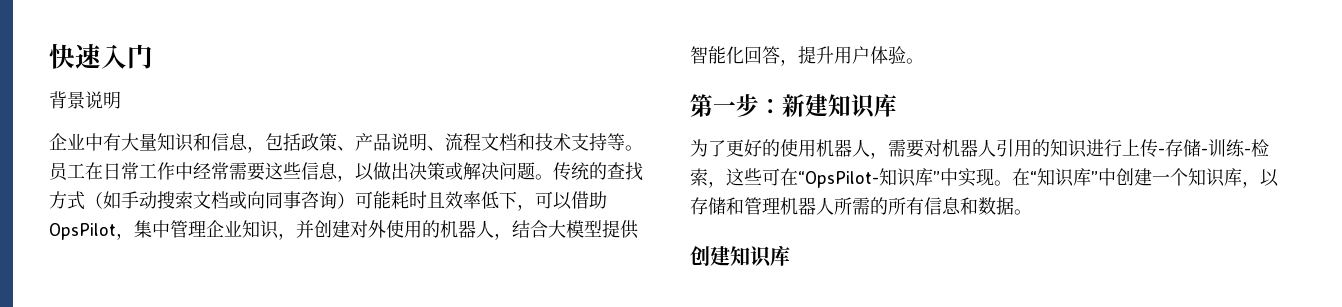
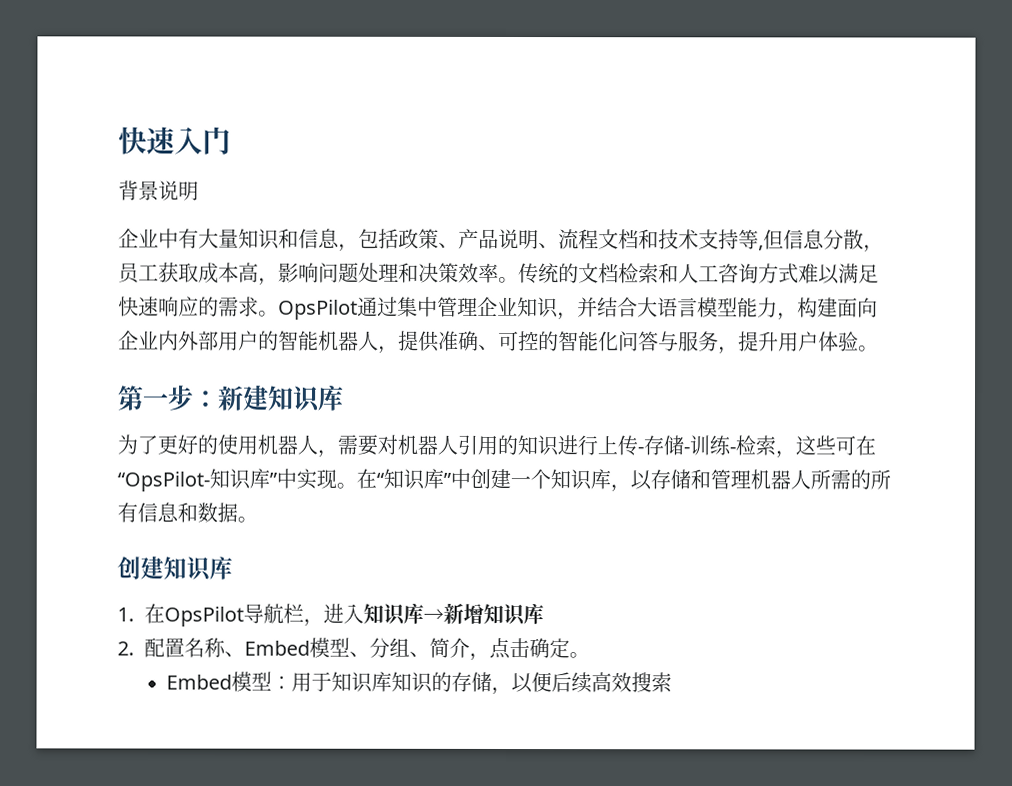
[625,145,643,151] [49,162,643,182] [49,191,607,211] [49,223,134,240] 。员工在日常工作中经常需要这些信息，以做出决策或解决问题。传统的查找方式（如手动搜索文档或向同事咨询）可能耗时且效率低下，可以借助OpsPilot， -> [758,229,884,253] [118,262,879,286] [118,296,398,320] ,但信息分散，员工获取成本高，影响问题处理和决策效率。传统的文档检索和人工咨询方式难以满足快速响应的需求。OpsPilot通过
[314,220,639,240] [690,46,780,64] 创建对外使用的机器人，结合大模型提供智能化回答 -> [597,297,878,321] [118,330,719,354] 结合大语言模型能力，构建面向企业内外部用户的智能机器人，提供准确、可控的智能化问答与服务
(790, 255) none -> [117,602,545,627] [117,637,591,661] [166,671,673,696] // 1.在OpsPilot导航栏，进入知识库→新增知识库 // 2.配置名称、Embed模型、分组、简介，点击确定。 // Embed模型：用于知识库知识的存储，以便后续高效搜索

